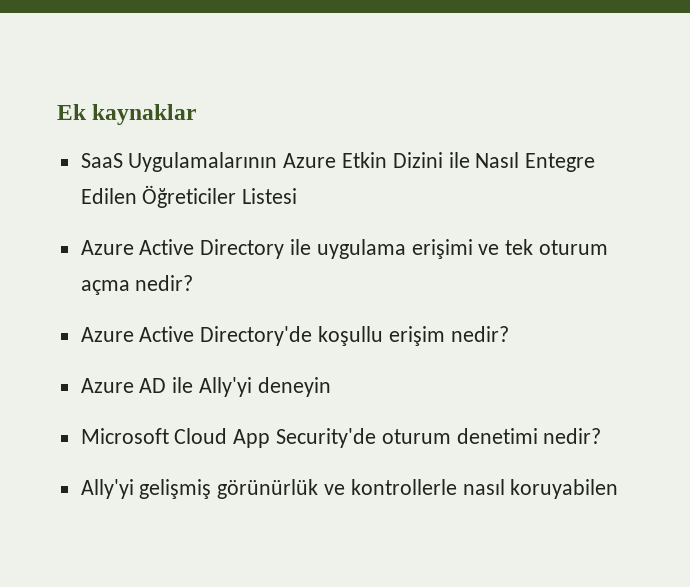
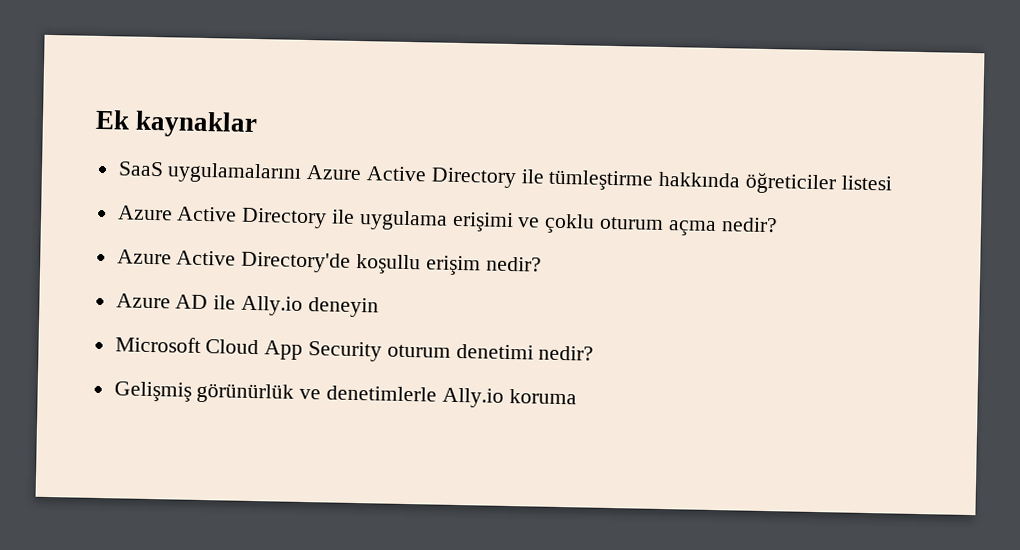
[128,152,596,172] [80,185,298,208] Uygulamalarının Azure Etkin Dizini ile Nasıl Entegre Edilen Öğreticiler Listesi -> [167,162,892,195] uygulamalarını Azure Active Directory ile tümleştirme hakkında öğreticiler listesi
[505,239,534,255] tek -> [544,213,596,234] çoklu
[199,377,253,397] Ally'yi -> [241,295,304,316] Ally.io
[276,428,377,448] Security'de -> [308,341,383,362] Security
[80,479,619,499] Ally'yi gelişmiş görünürlük ve kontrollerle nasıl koruyabilen -> [113,381,577,408] Gelişmiş görünürlük ve denetimlerle Ally.io koruma

